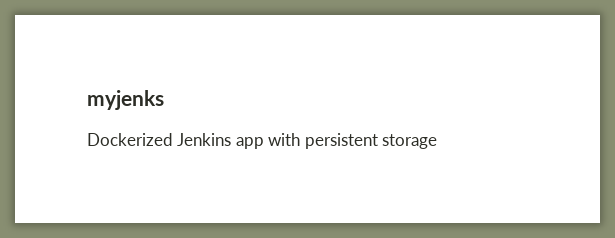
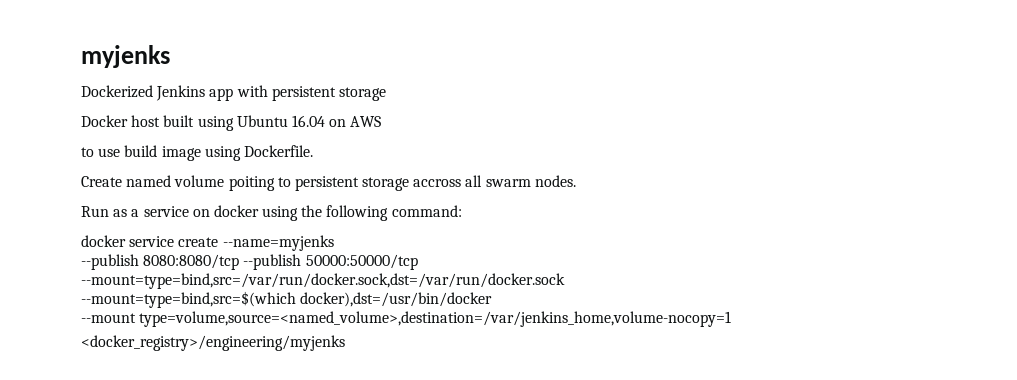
(438, 141) none -> [81,115,382,131] [81,145,313,161] [81,175,576,191] [81,205,462,221] [81,235,334,251] [81,254,418,270] [81,273,565,289] [81,291,493,308] [81,311,732,327] [81,335,345,351] // Docker host built using Ubuntu 16.04 on AWS // to use build image using Dockerfile. // Create named volume poiting to persistent storage accross all swarm nodes. // Run as a service on docker using the following command: // docker service create --name=myjenks // --publish 8080:8080/tcp --publish 50000:50000/tcp // --mount=type=bind,src=/var/run/docker.sock,dst=/var/run/docker.sock // --mount=type=bind,src=$(which docker),dst=/usr/bin/docker // --mount type=volume,source=<named_volume>,destination=/var/jenkins_home,volume-nocopy=1 // <docker_registry>/engineering/myjenks

